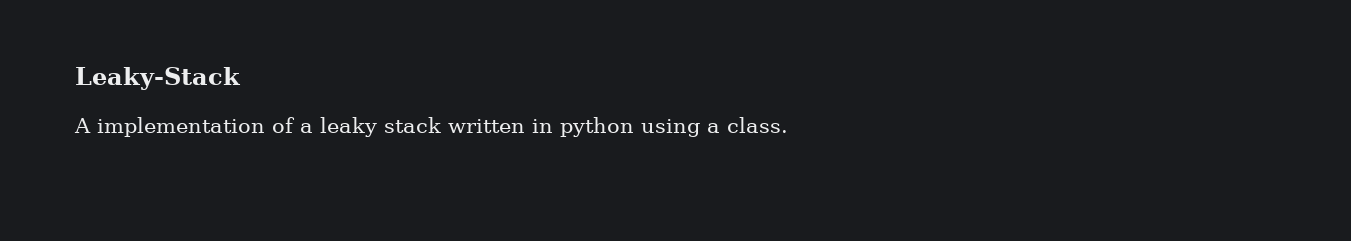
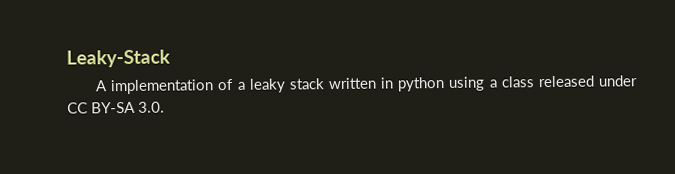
[727,117,788,133] class. -> [500,75,638,88] [67,101,165,114] class released under CC BY-SA 3.0.

